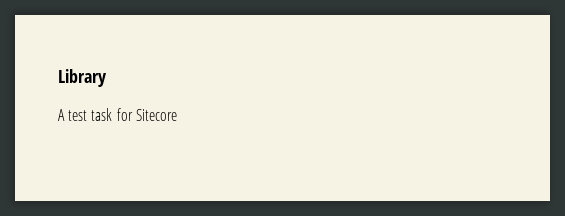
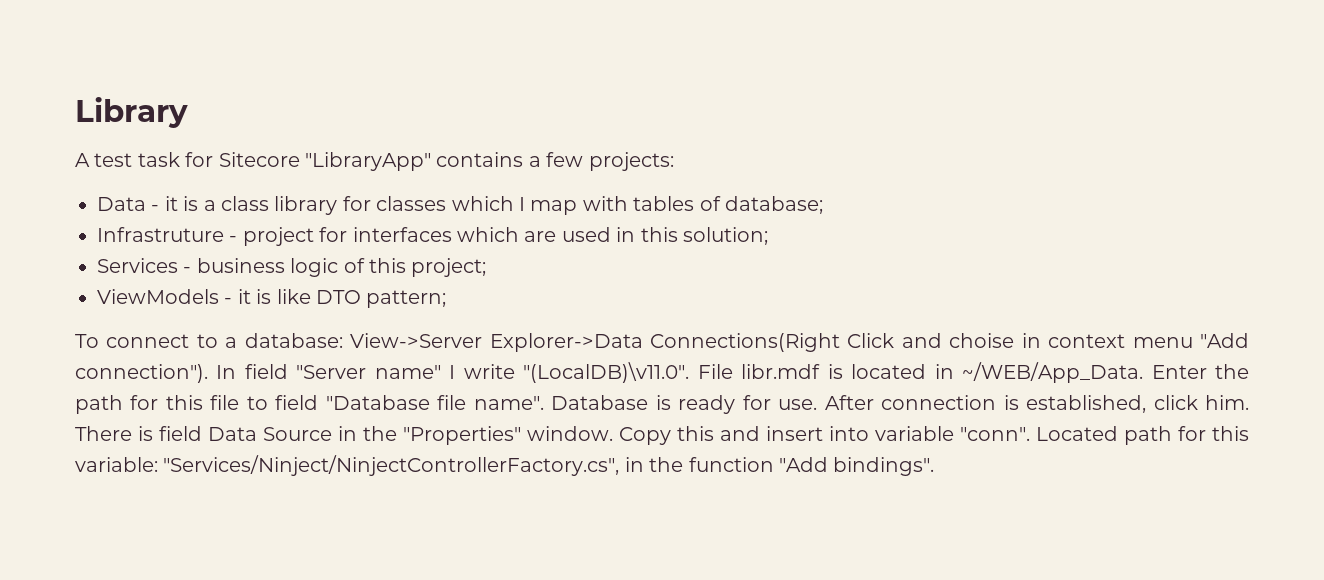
(177, 115) none -> [305,152,674,171] [97,196,823,215] [97,227,768,246] [97,258,487,277] [97,289,447,308] [75,333,1249,352] [75,362,1249,383] [75,395,1250,414] [75,426,1249,445] [75,455,935,476] "LibraryApp" contains a few projects: // Data - it is a class library for classes which I map with tables of database; // Infrastruture - project for interfaces which are used in this solution; // Services - business logic of this project; // ViewModels - it is like DTO pattern; // To connect to a database: View->Server Explorer->Data Connections(Right Click and choise in context menu "Add connection"). In field "Server name" I write "(LocalDB)\v11.0". File libr.mdf is located in ~/WEB/App_Data. Enter the path for this file to field "Database file name". Database is ready for use. After connection is established, click him. There is field Data Source in the "Properties" window. Copy this and insert into variable "conn". Located path for this variable: "Services/Ninject/NinjectControllerFactory.cs", in the function "Add bindings".

